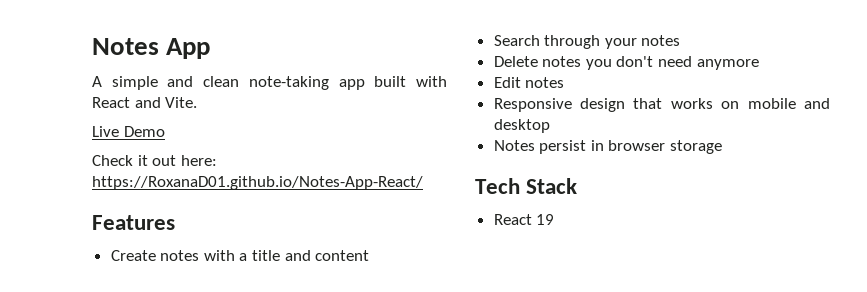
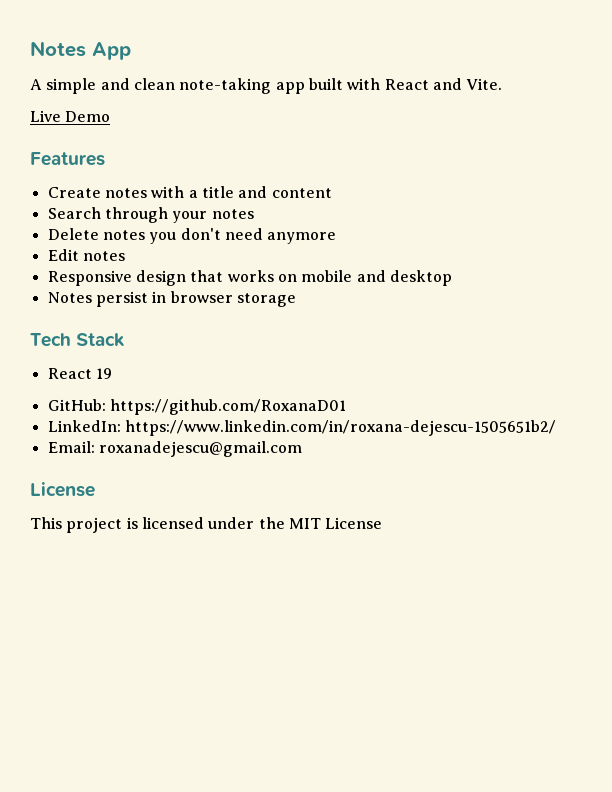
[92,155,217,166] [92,176,423,190] // Check it out here: https://RoxanaD01.github.io/Notes-App-React/ -> (111, 116) none
(555, 219) none -> [47,399,346,415] [47,420,556,436] [47,441,302,457] [30,482,95,497] [30,517,383,533] // GitHub: https://github.com/RoxanaD01 // LinkedIn: https://www.linkedin.com/in/roxana-dejescu-1505651b2/ // Email: roxanadejescu@gmail.com // License // This project is licensed under the MIT License

